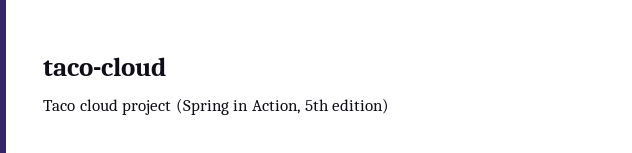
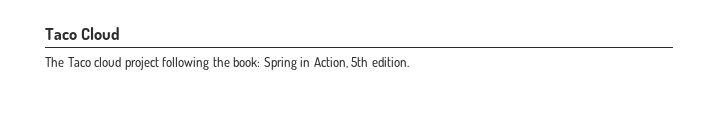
[43,57,166,76] [43,98,229,115] taco-cloud // Taco cloud project (Spring -> [45,27,121,40] [45,57,297,70] Taco Cloud // The Taco cloud project following the book: Spring
[332,98,390,114] edition) -> [371,57,409,67] edition.

